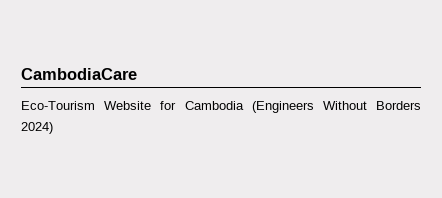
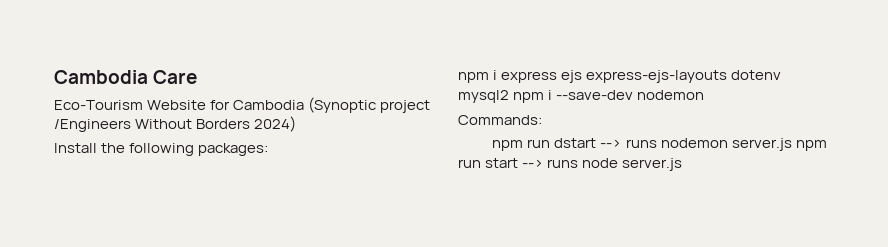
[21,68,137,80] CambodiaCare -> [54,70,198,84] Cambodia Care
[251,101,314,113] (Engineers -> [308,97,431,113] [54,119,131,132] (Synoptic project /Engineers
(53, 128) none -> [54,143,269,156] [458,70,782,83] [458,90,705,103] [458,115,542,125] [492,138,827,151] [458,158,683,171] // Install the following packages: // npm i express ejs express-ejs-layouts dotenv mysql2 npm i --save-dev nodemon // Commands: // npm run dstart --> runs nodemon server.js npm run start --> runs node server.js

